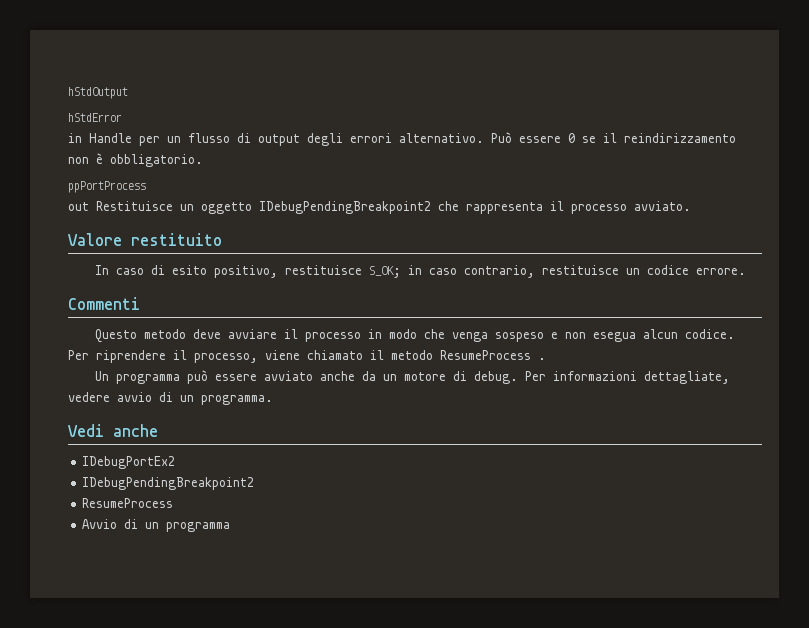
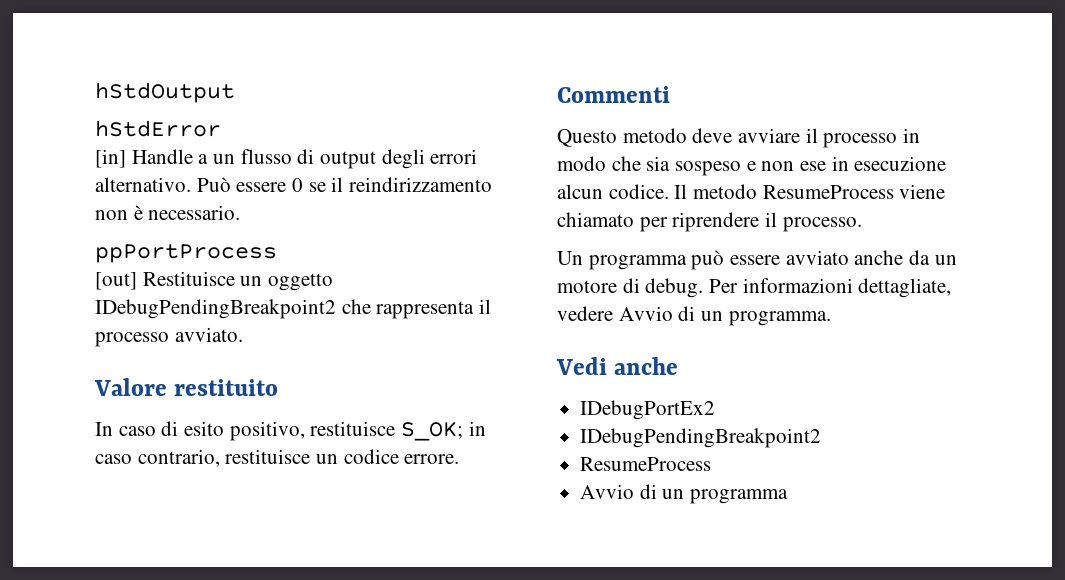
[68,133,160,146] in Handle per -> [95,149,209,168] [in] Handle a
[110,154,203,167] obbligatorio. -> [148,205,241,220] necessario.
[68,202,89,211] out -> [95,272,137,290] [out]
[451,332,488,342] venga -> [646,156,671,171] sia
[592,329,735,342] [68,350,546,363] esegua alcun codice. Per riprendere il processo, viene chiamato il metodo ResumeProcess . -> [800,156,947,171] [557,184,946,199] [557,212,862,232] ese in esecuzione alcun codice. Il metodo ResumeProcess viene chiamato per riprendere il processo.
[117,392,152,402] avvio -> [618,306,673,321] Avvio

